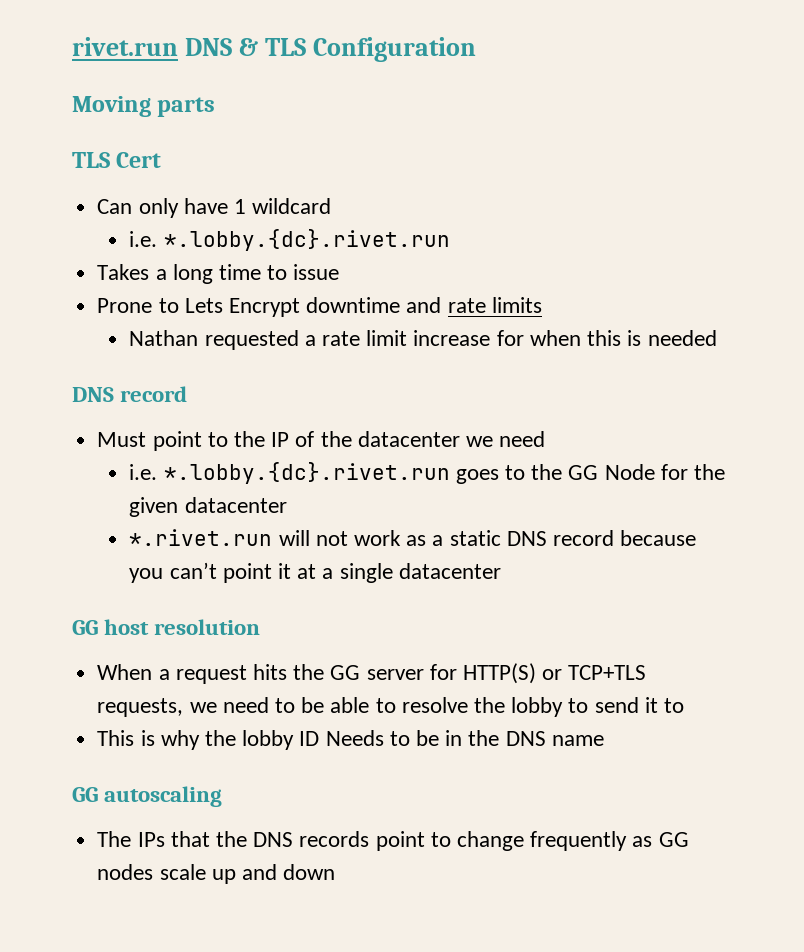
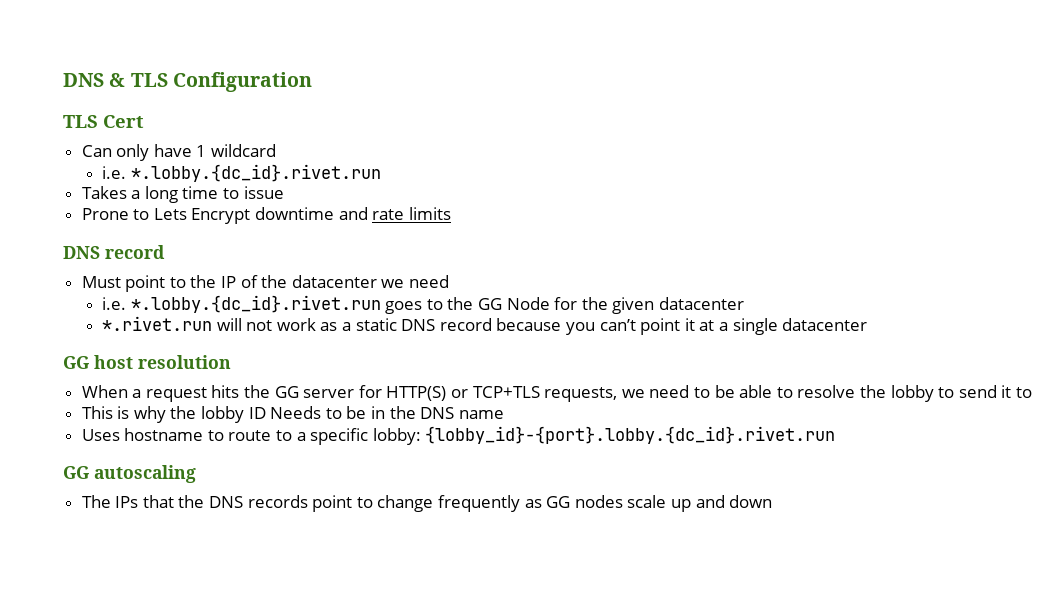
[72,37,178,56] rivet.run -> (63, 80) none
[72,96,216,117] // Moving parts -> (312, 82) none
[163,229,450,251] *.lobby.{dc}.rivet.run -> [130,164,381,182] *.lobby.{dc_id}.rivet.run
[129,330,717,350] // Nathan requested a rate limit increase for when this is needed -> (451, 213) none
[163,462,450,484] *.lobby.{dc}.rivet.run -> [130,295,381,313] *.lobby.{dc_id}.rivet.run
(604, 740) none -> [81,426,836,445] // Uses hostname to route to a specific lobby: {lobby_id}-{port}.lobby.{dc_id}.rivet.run

